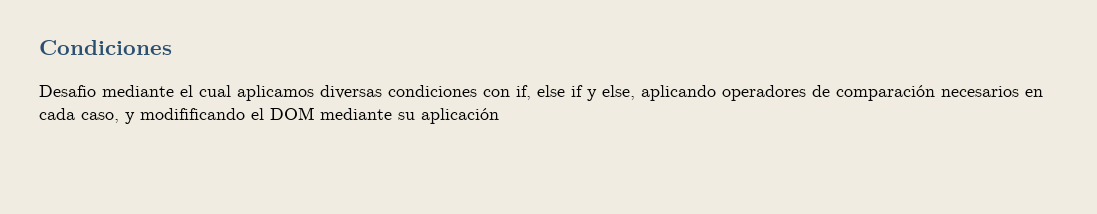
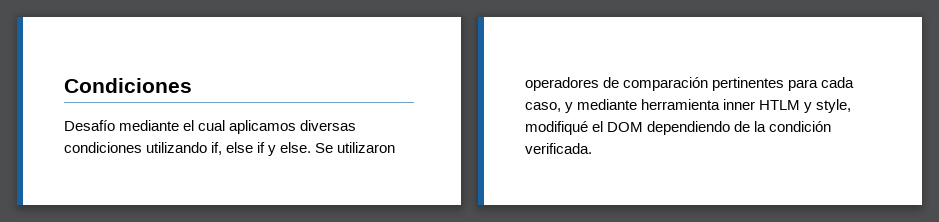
[39,85,96,97] Desafio -> [64,120,115,131] Desafío
[483,89,510,97] con -> [146,142,208,153] utilizando
[602,85,716,101] else, aplicando -> [280,142,396,153] else. Se utilizaron
[941,86,1043,97] necesarios en -> [712,77,819,91] pertinentes para
[140,107,499,124] modifificando el DOM mediante su aplicación -> [577,99,852,113] [525,121,832,135] [525,143,592,154] mediante herramienta inner HTLM y style, modifiqué el DOM dependiendo de la condición verificada.

